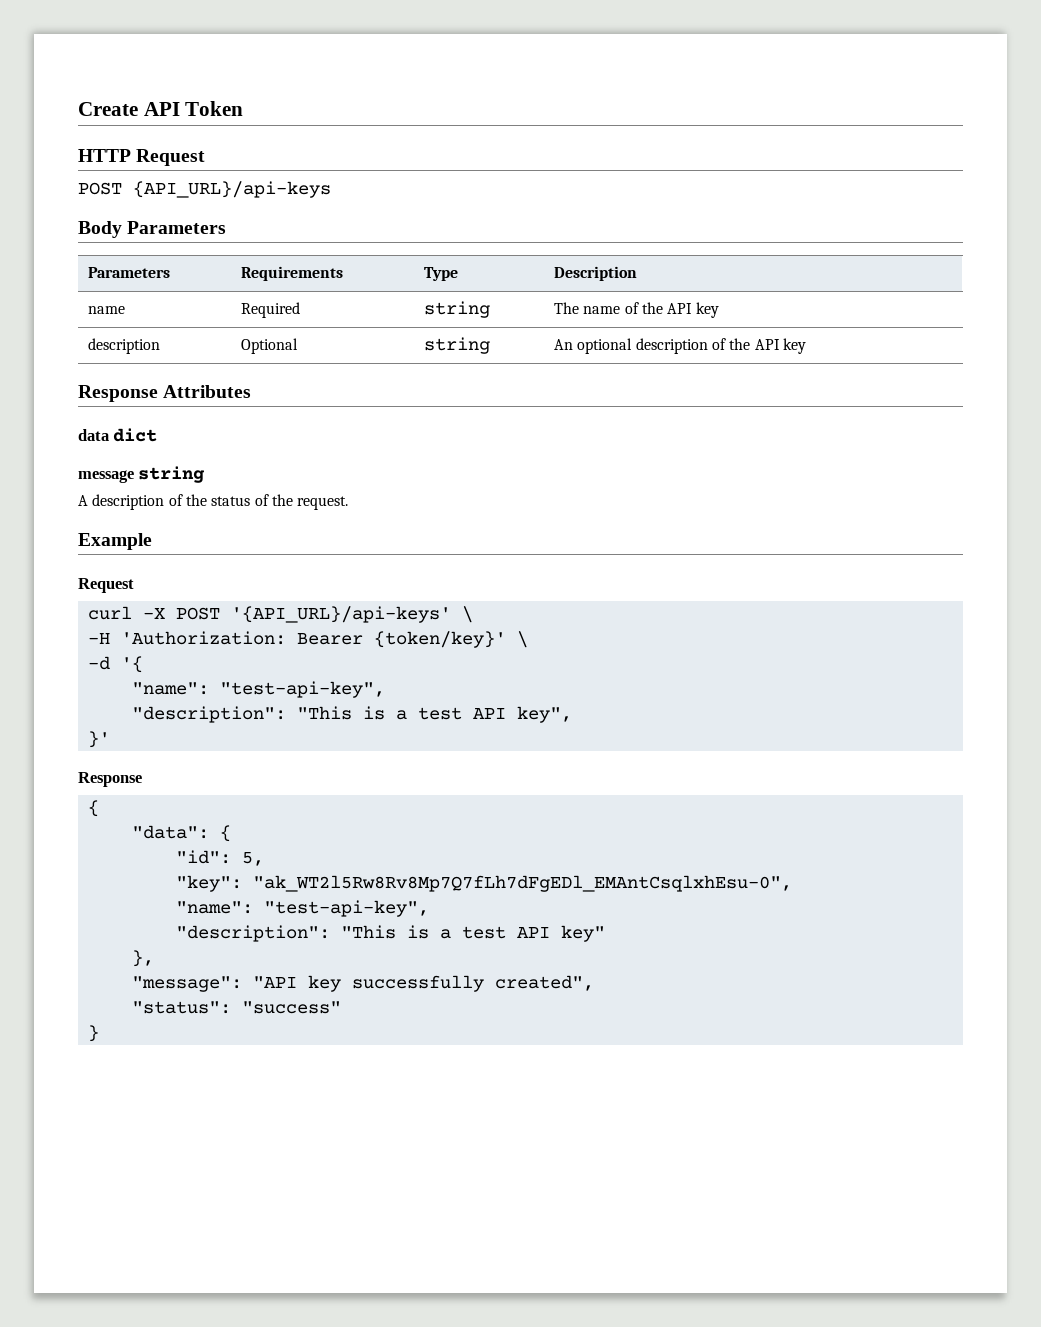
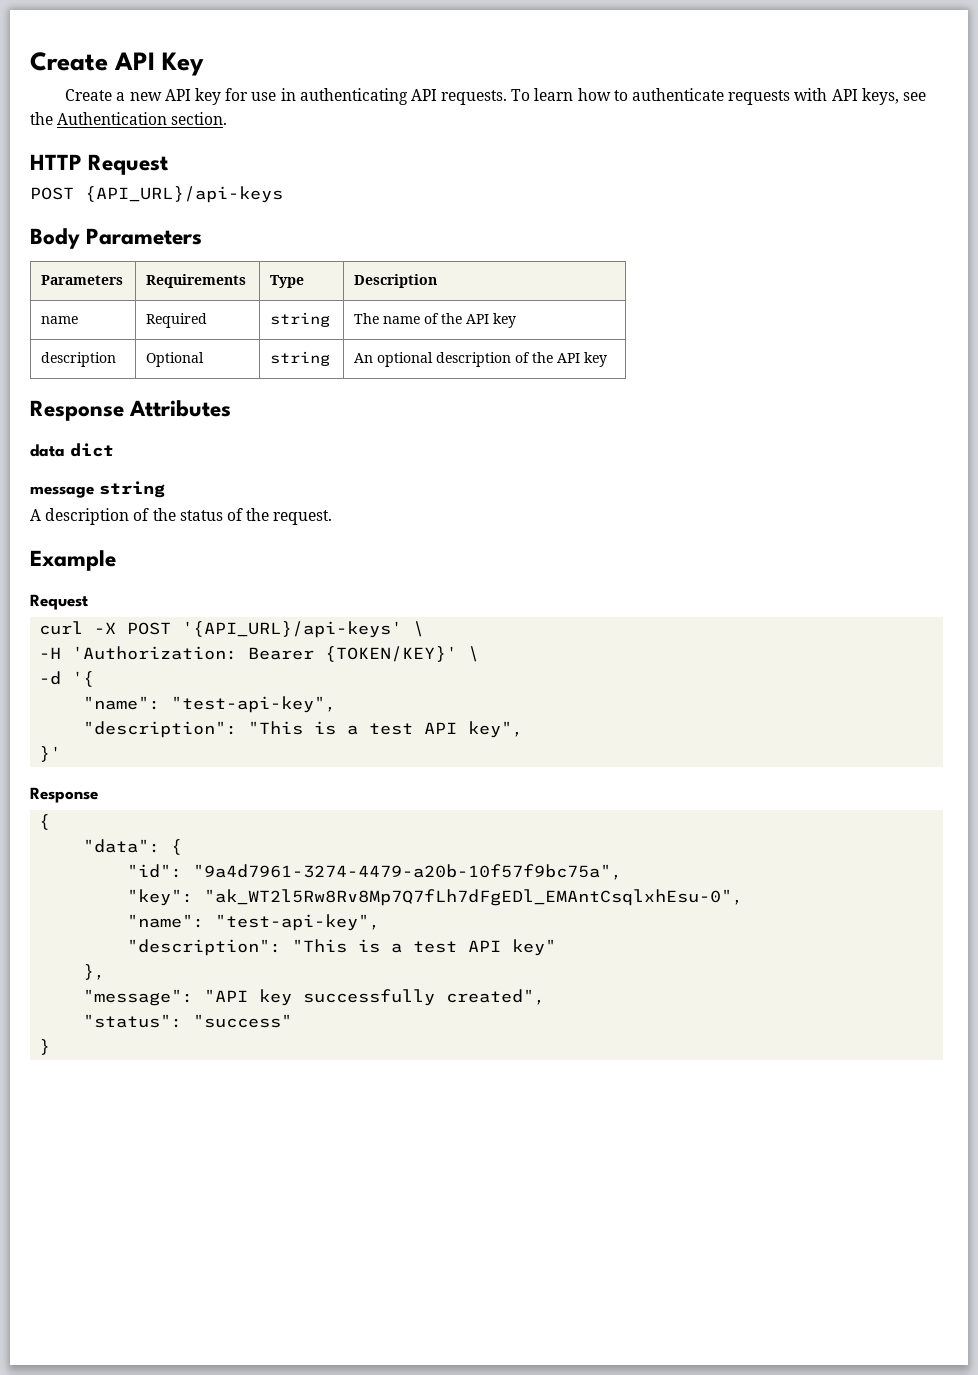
[185,101,244,116] Token -> [162,52,205,76] [65,88,926,105] [30,112,228,125] Key // Create a new API key for use in authenticating API requests. To learn how to authenticate requests with API keys, see the Authentication section.
[373,631,506,648] {token/key}' -> [325,646,458,662] {TOKEN/KEY}'
[241,852,264,866] 5, -> [193,864,623,880] "9a4d7961-3274-4479-a20b-10f57f9bc75a",

